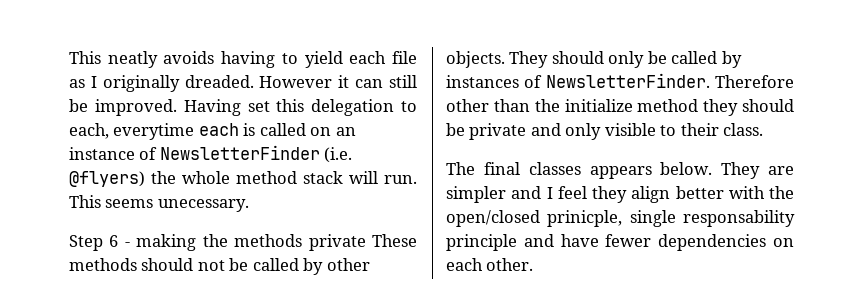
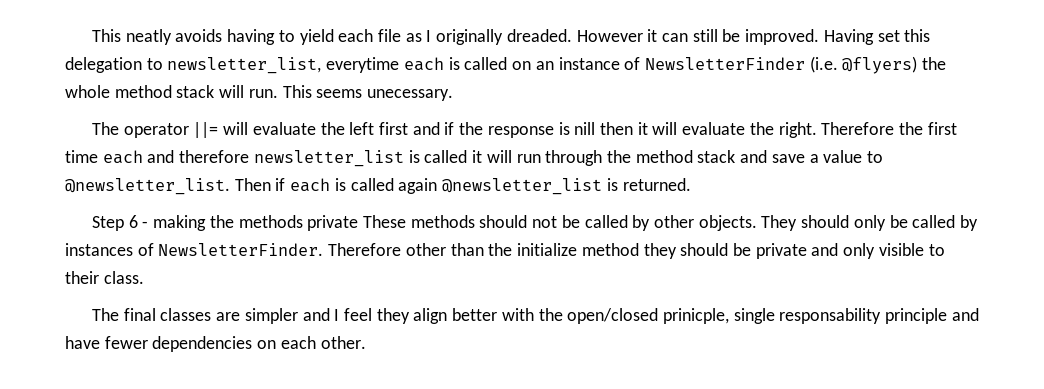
[69,123,109,139] each, -> [167,57,322,74] newsletter_list,
(249, 205) none -> [91,122,957,138] [65,150,884,167] [65,178,691,195] // The operator ||= will evaluate the left first and if the response is nill then it will evaluate the right. Therefore the first time each and therefore newsletter_list is called it will run through the method stack and save a value to @newsletter_list. Then if each is called again @newsletter_list is returned.
[589,162,761,179] appears below. They -> (212, 314) none

